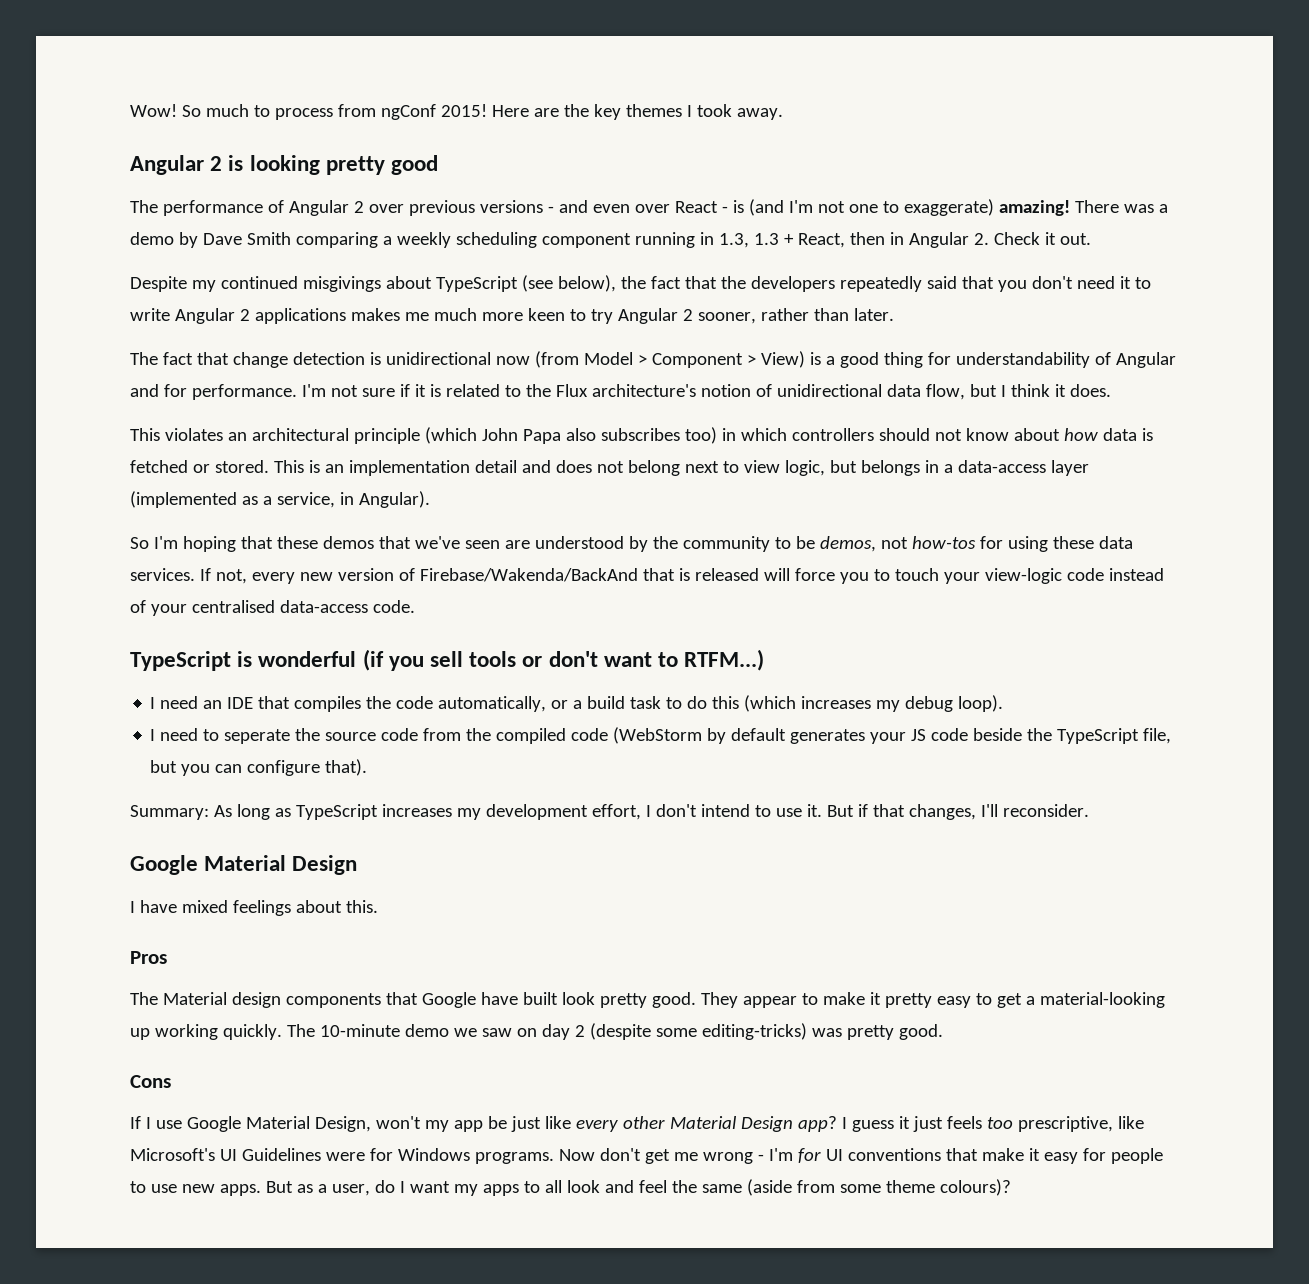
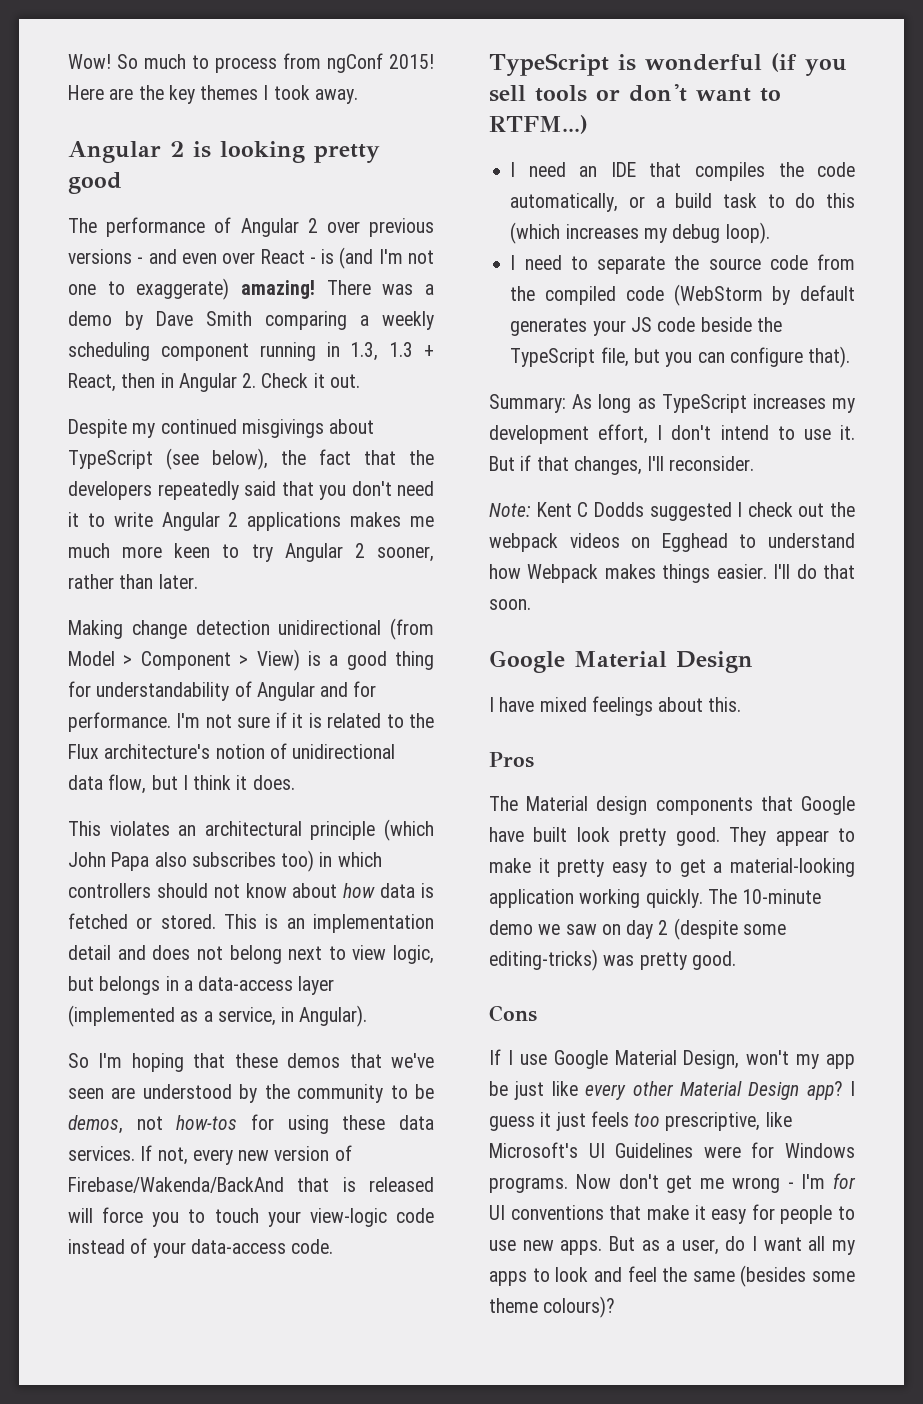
[130,352,530,368] The fact that change detection is unidirectional now -> [68,620,382,639] Making change detection unidirectional
[191,600,275,613] centralised -> (186, 1250) none
[224,729,291,744] seperate -> [597,256,666,274] separate
(1089, 810) none -> [489,502,855,521] [489,533,855,552] [489,564,855,583] [489,599,531,610] // Note: Kent C Dodds suggested I check out the webpack videos on Egghead to understand how Webpack makes things easier. I'll do that soon.
[130,1028,150,1040] up -> [489,889,574,908] application
(450, 1187) none -> [808,1236,826,1251] all
[544,1180,562,1193] all -> (550, 1275) none
[746,1179,835,1196] (aside from -> [740,1265,807,1287] (besides

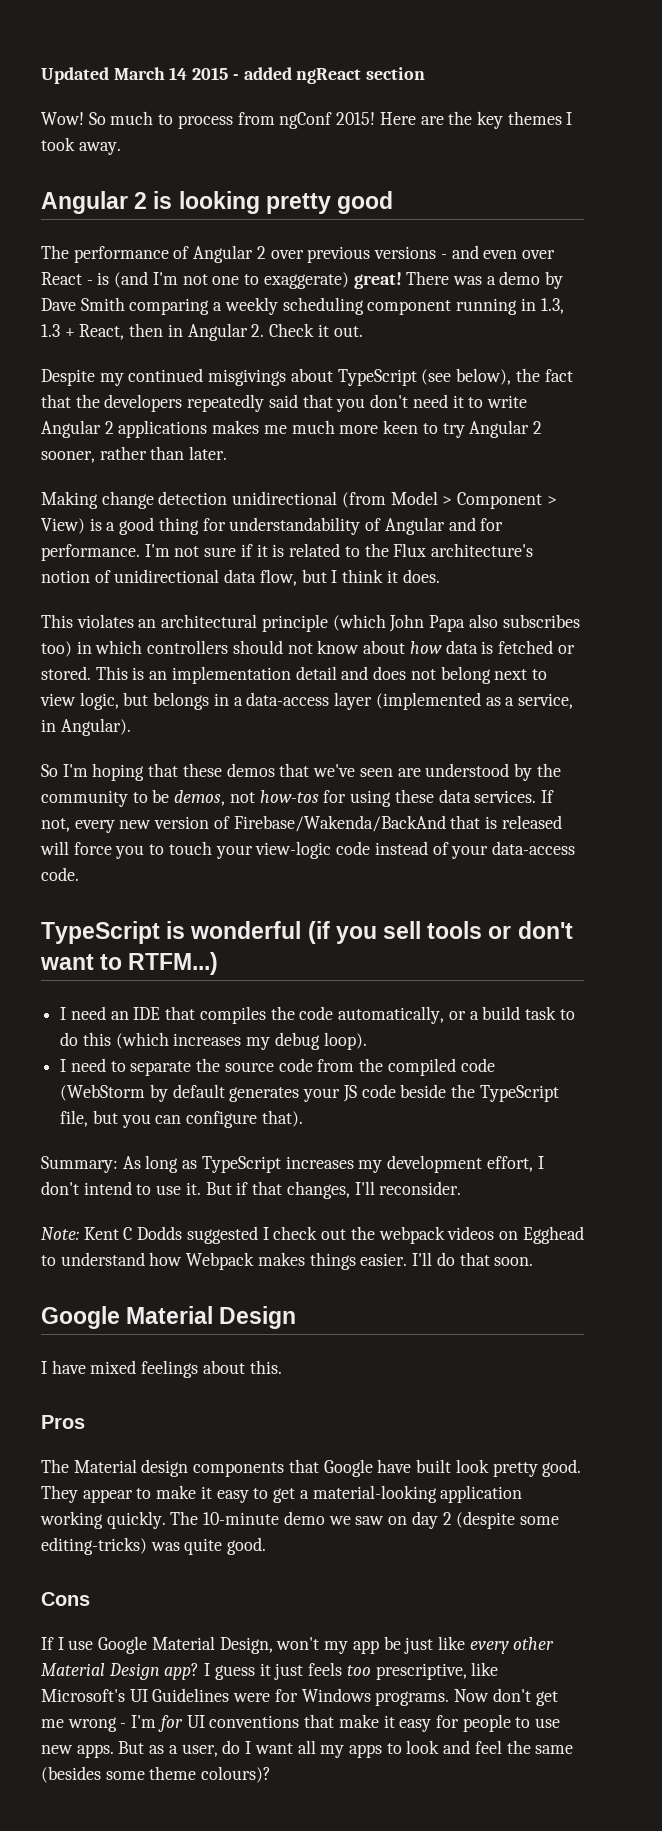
(68, 61) none -> [41,67,426,84] Updated March 14 2015 - added ngReact section //
[240,280,315,299] amazing! -> [353,272,402,289] great!
[557,859,605,877] pretty -> (212, 1492) none
[639,952,687,970] pretty -> [184,1538,223,1555] quite

